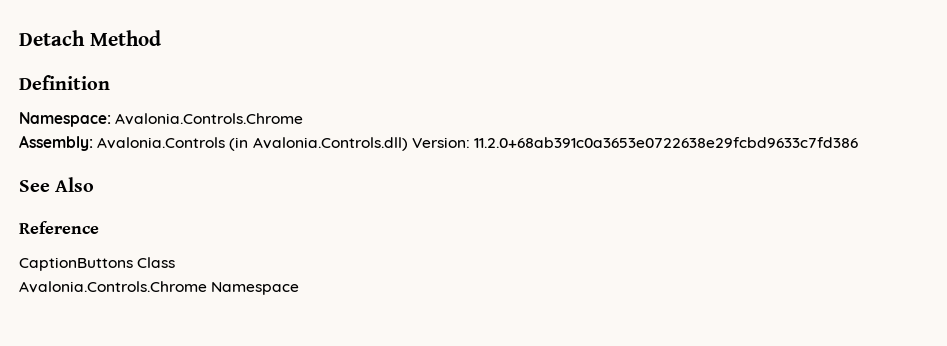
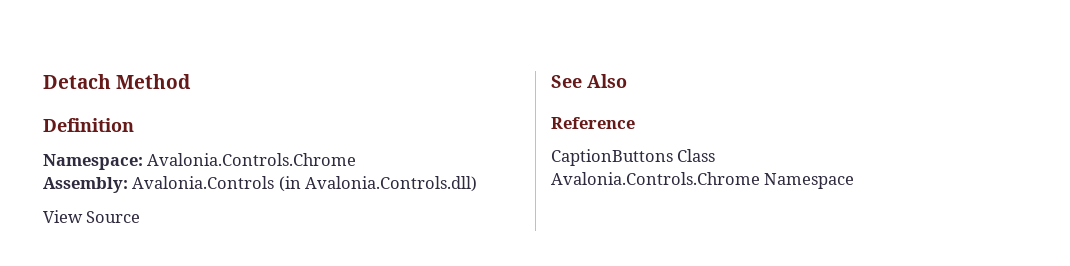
[411,137,858,148] Version: 11.2.0+68ab391c0a3653e0722638e29fcbd9633c7fd386 -> [43,210,141,223] // View Source

